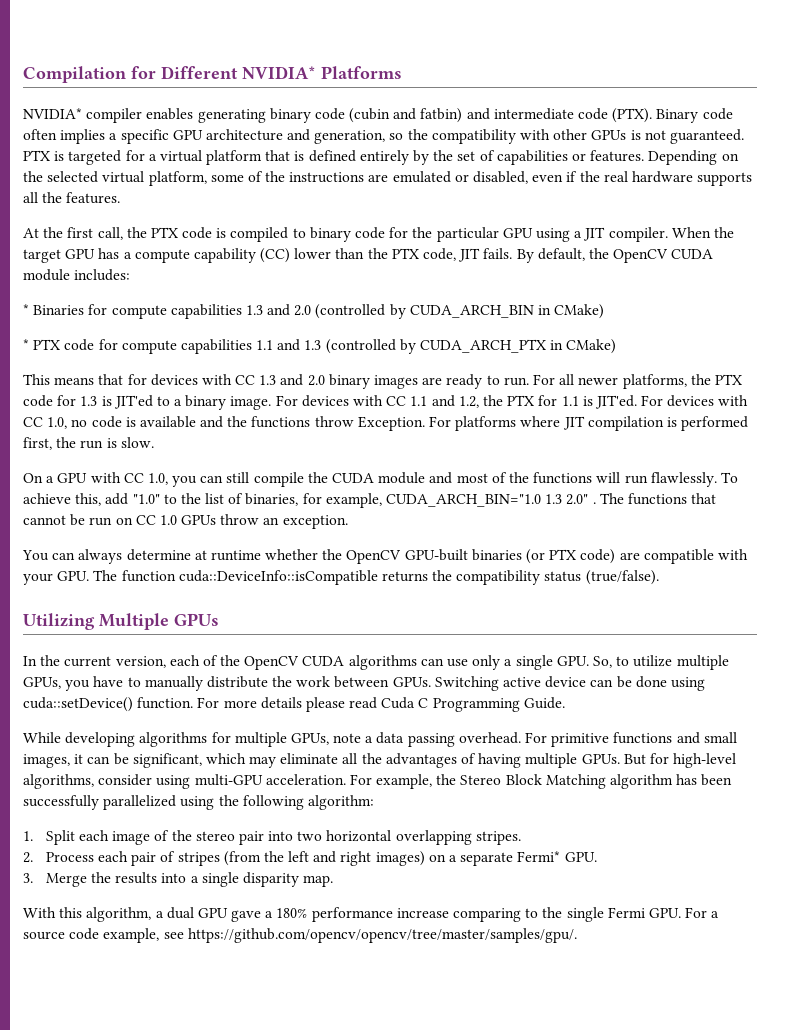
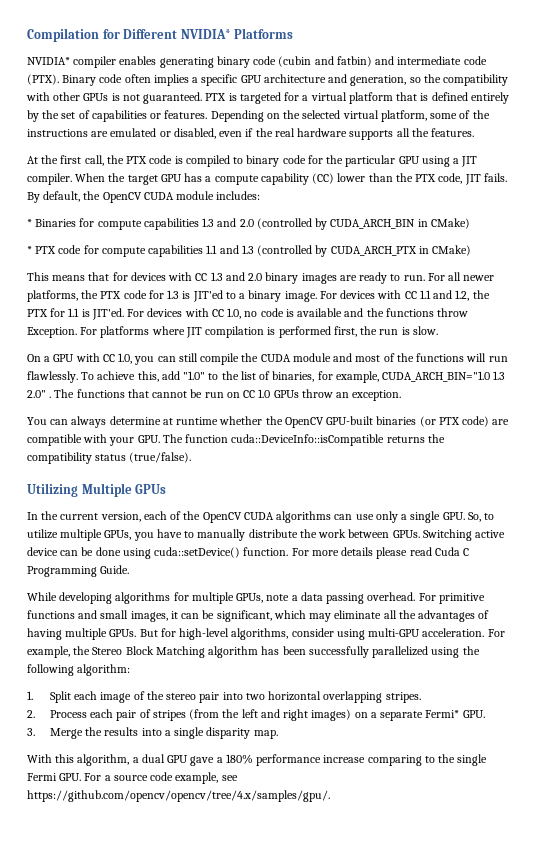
[187,928,577,943] https://github.com/opencv/opencv/tree/master/samples/gpu/. -> [27,790,330,802] https://github.com/opencv/opencv/tree/4.x/samples/gpu/.

